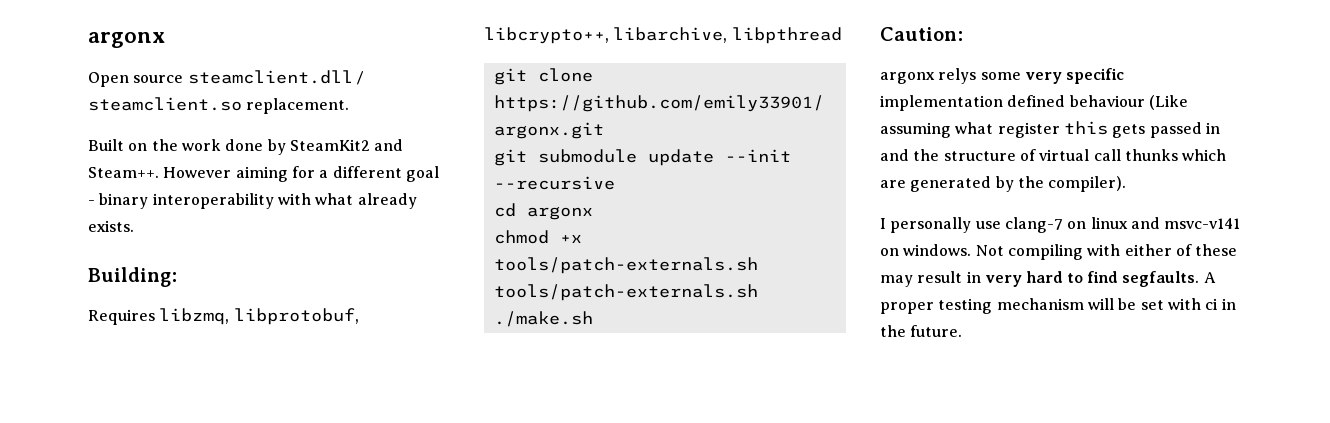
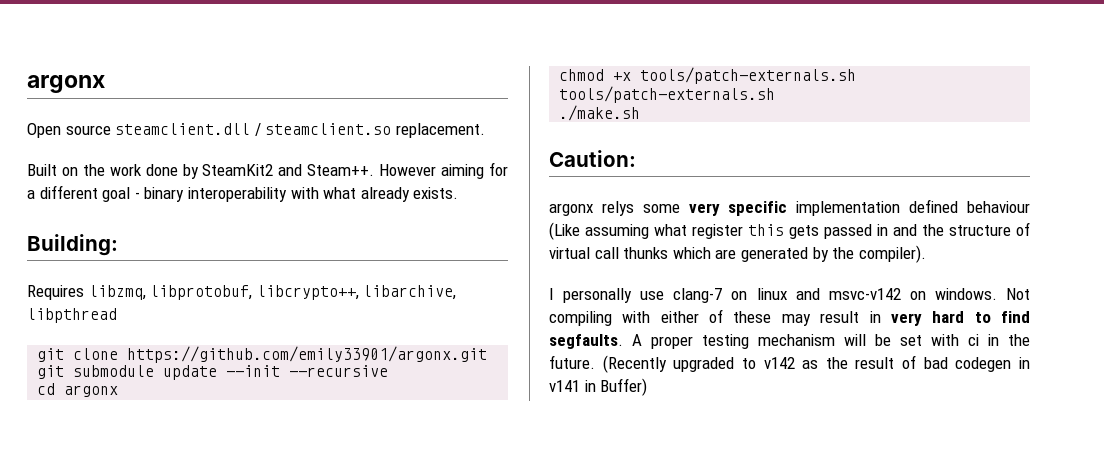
[1164,218,1241,229] msvc-v141 -> [828,288,901,300] msvc-v142
(963, 331) none -> [602,355,1030,373] [549,378,648,396] (Recently upgraded to v142 as the result of bad codegen in v141 in Buffer)

